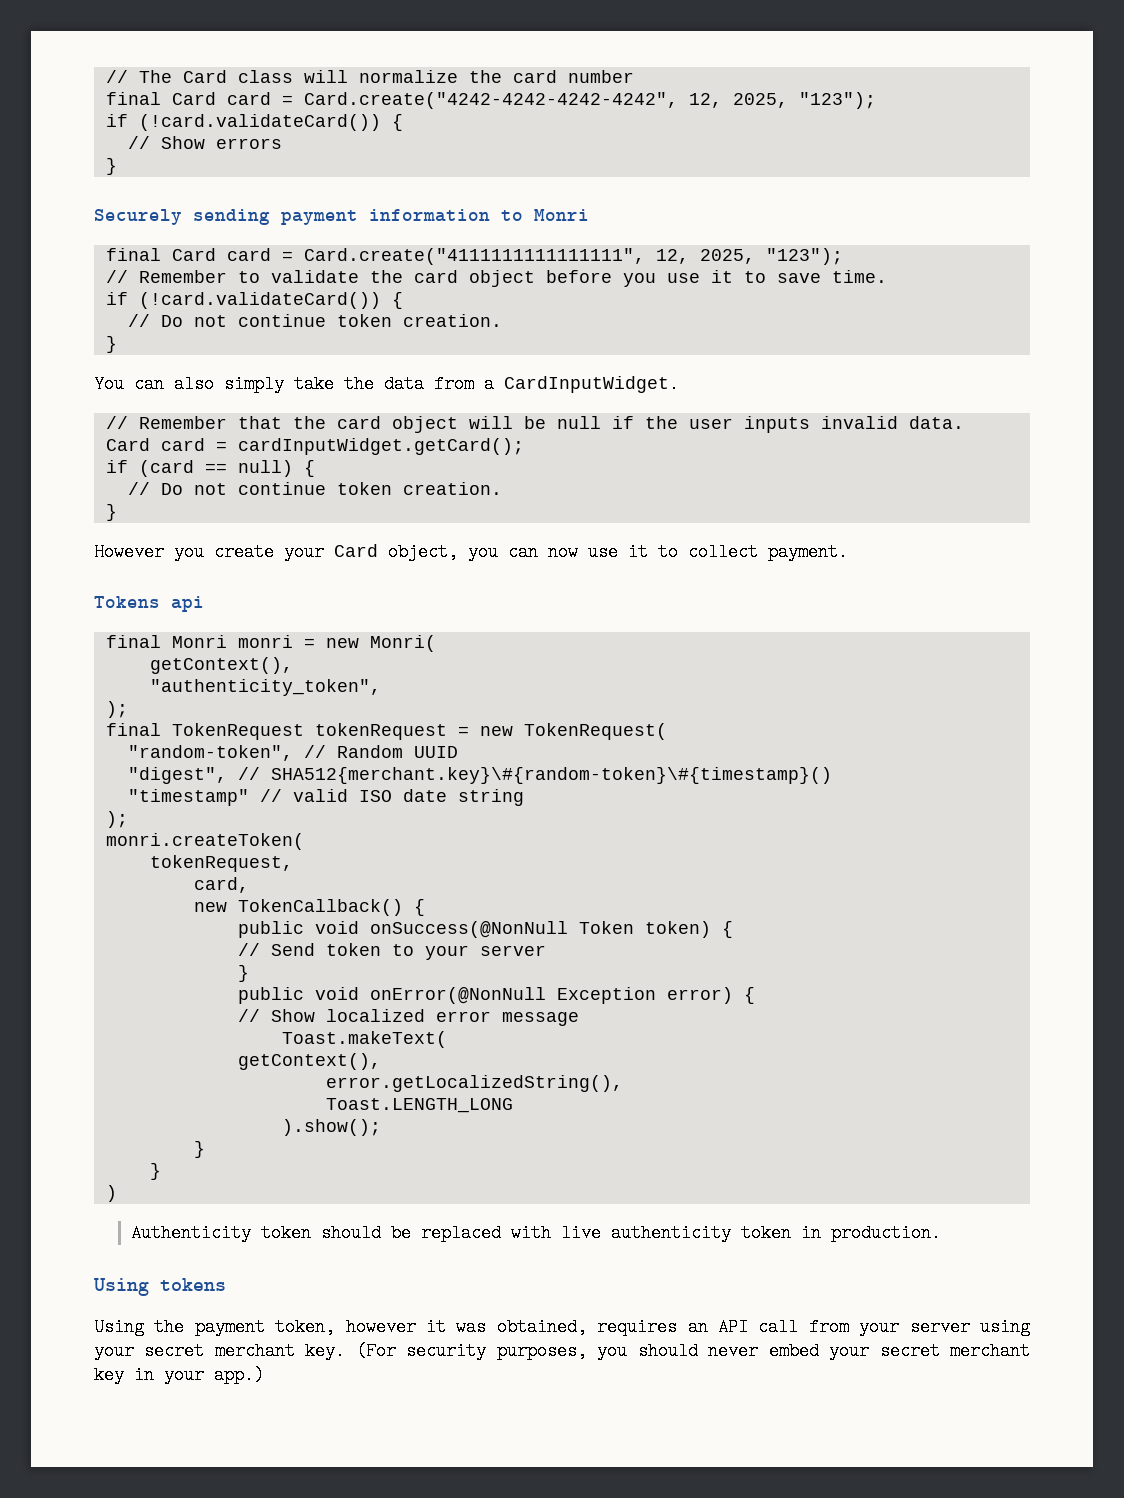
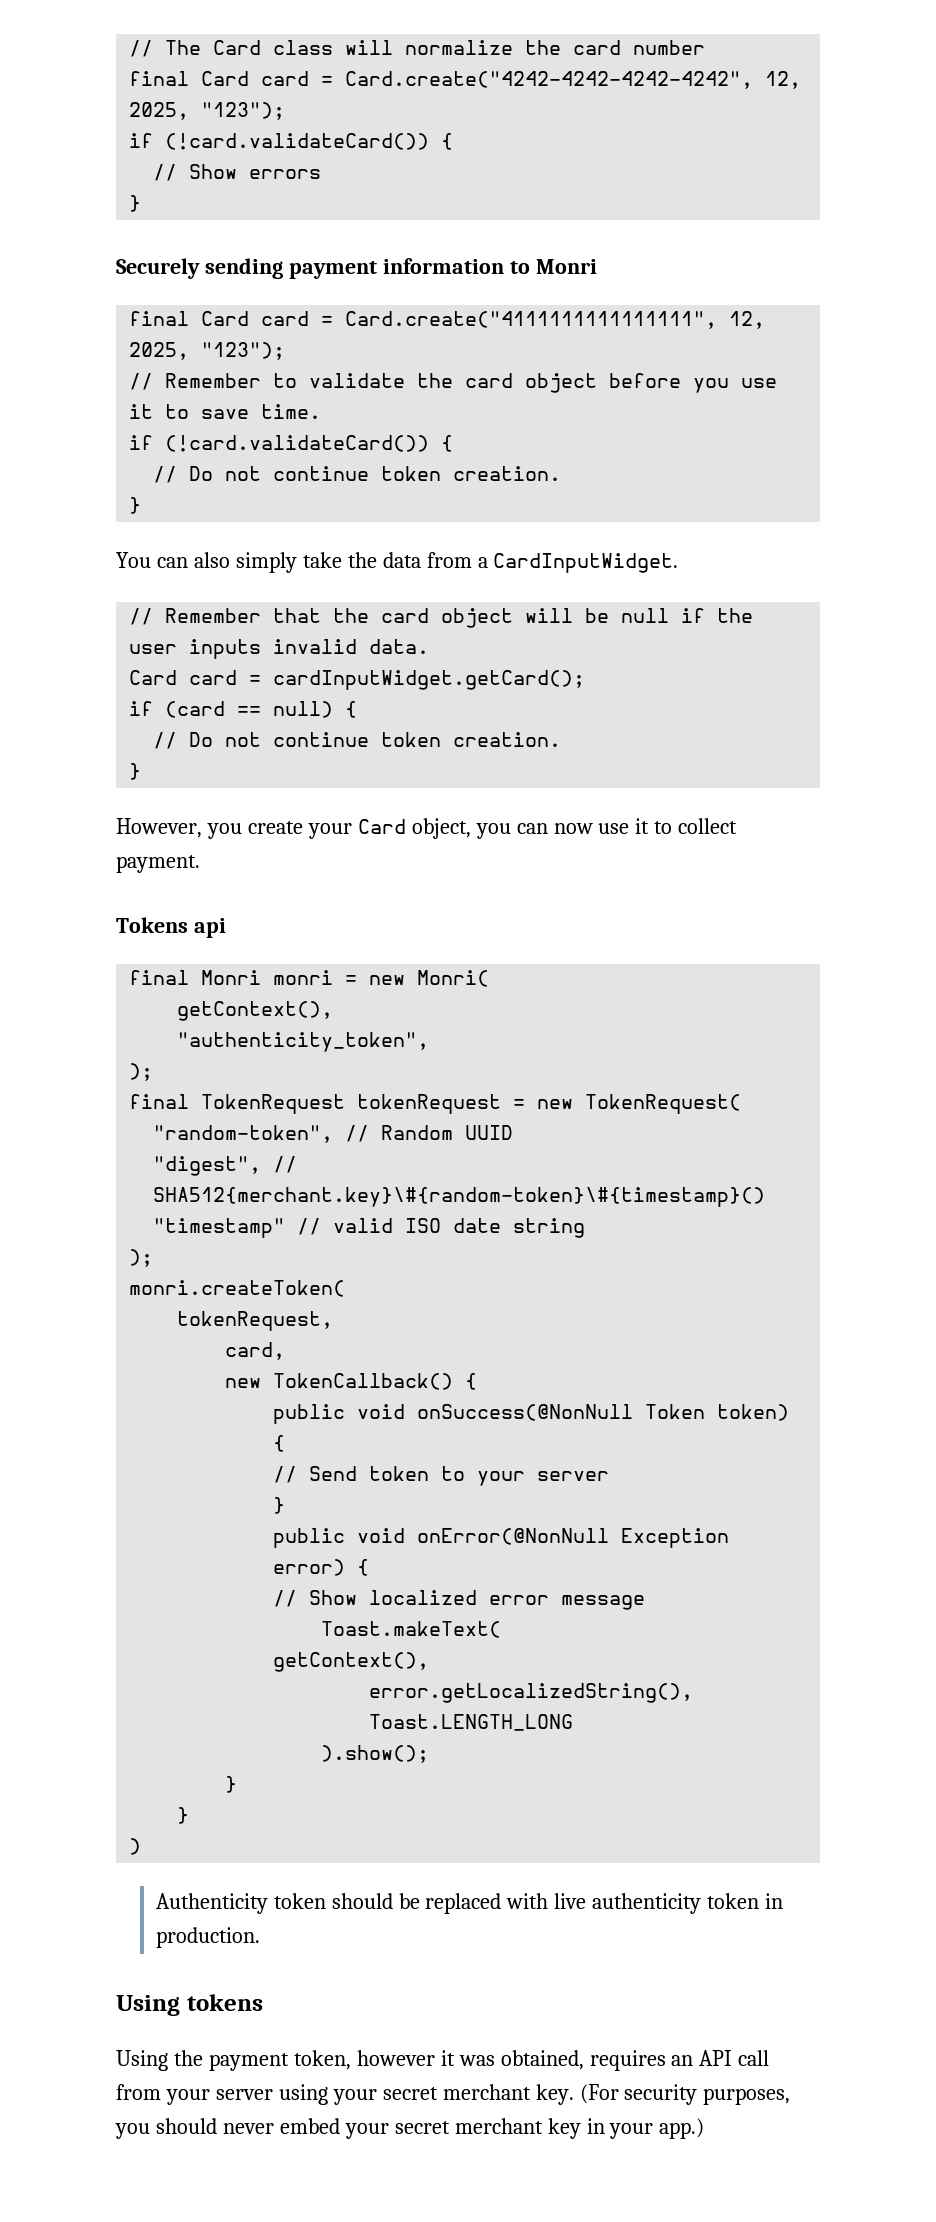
[94,543,164,561] However -> [116,818,202,838] However,

